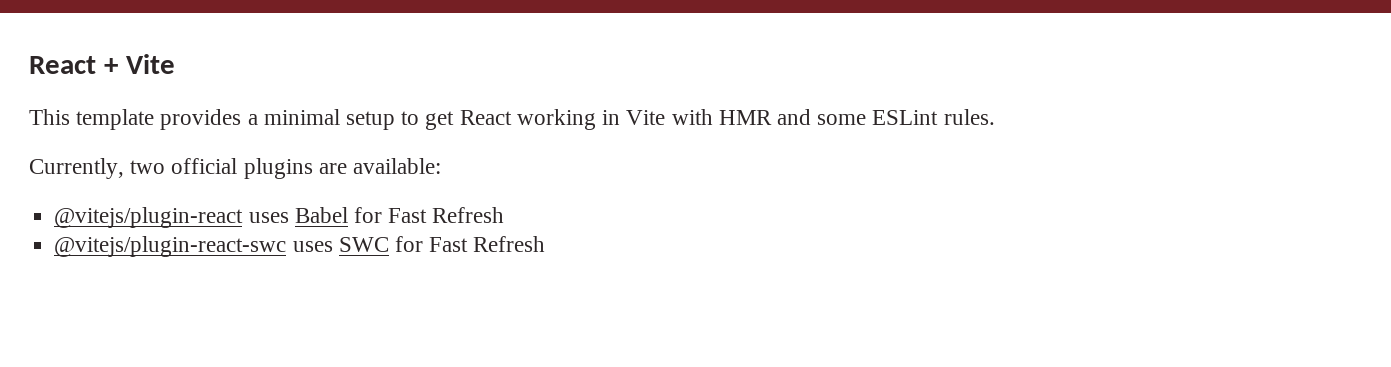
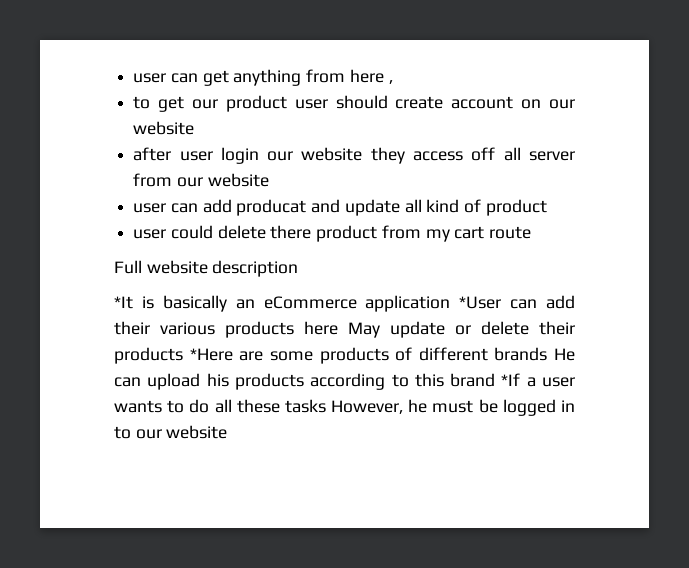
[29,54,175,74] [29,109,995,130] [29,158,442,179] [54,207,505,228] [54,236,546,257] React + Vite // This template provides a minimal setup to get React working in Vite with HMR and some ESLint rules. // Currently, two official plugins are available: // @vitejs/plugin-react uses Babel for Fast Refresh // @vitejs/plugin-react-swc uses SWC for Fast Refresh -> [133,69,393,86] [133,95,575,112] [133,121,195,135] [133,147,575,164] [133,173,269,187] [133,199,547,216] [133,225,532,242] [114,260,299,277] [114,295,575,312] [114,321,575,338] [114,347,575,364] [114,373,575,390] [114,399,575,416] [114,425,228,439] user can get anything from here , // to get our product user should create account on our website // after user login our website they access off all server from our website // user can add producat and update all kind of product // user could delete there product from my cart route // Full website description // *It is basically an eCommerce application *User can add their various products here May update or delete their products *Here are some products of different brands He can upload his products according to this brand *If a user wants to do all these tasks However, he must be logged in to our website

